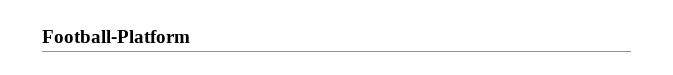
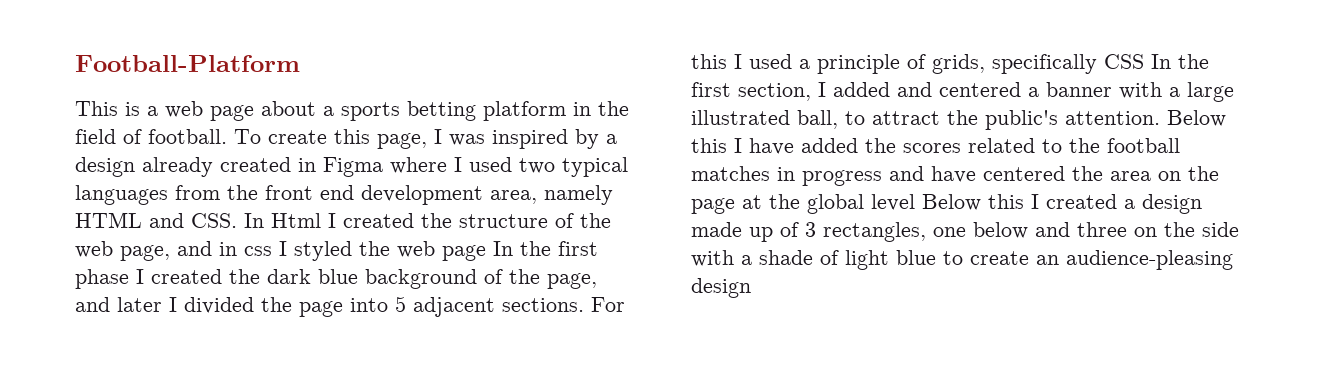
(190, 36) none -> [75,101,629,121] [75,129,617,149] [75,157,628,177] [75,185,613,205] [75,212,611,228] [75,241,598,261] [75,269,597,289] [75,296,625,317] [691,54,1209,74] [691,82,1234,102] [691,110,1226,130] [691,138,1180,155] [691,166,1219,186] [691,194,1202,214] [691,222,1239,242] [691,250,1233,270] [691,278,751,298] // This is a web page about a sports betting platform in the field of football. To create this page, I was inspired by a design already created in Figma where I used two typical languages from the front end development area, namely HTML and CSS. In Html I created the structure of the web page, and in css I styled the web page In the first phase I created the dark blue background of the page, and later I divided the page into 5 adjacent sections. For this I used a principle of grids, specifically CSS In the first section, I added and centered a banner with a large illustrated ball, to attract the public's attention. Below this I have added the scores related to the football matches in progress and have centered the area on the page at the global level Below this I created a design made up of 3 rectangles, one below and three on the side with a shade of light blue to create an audience-pleasing design

